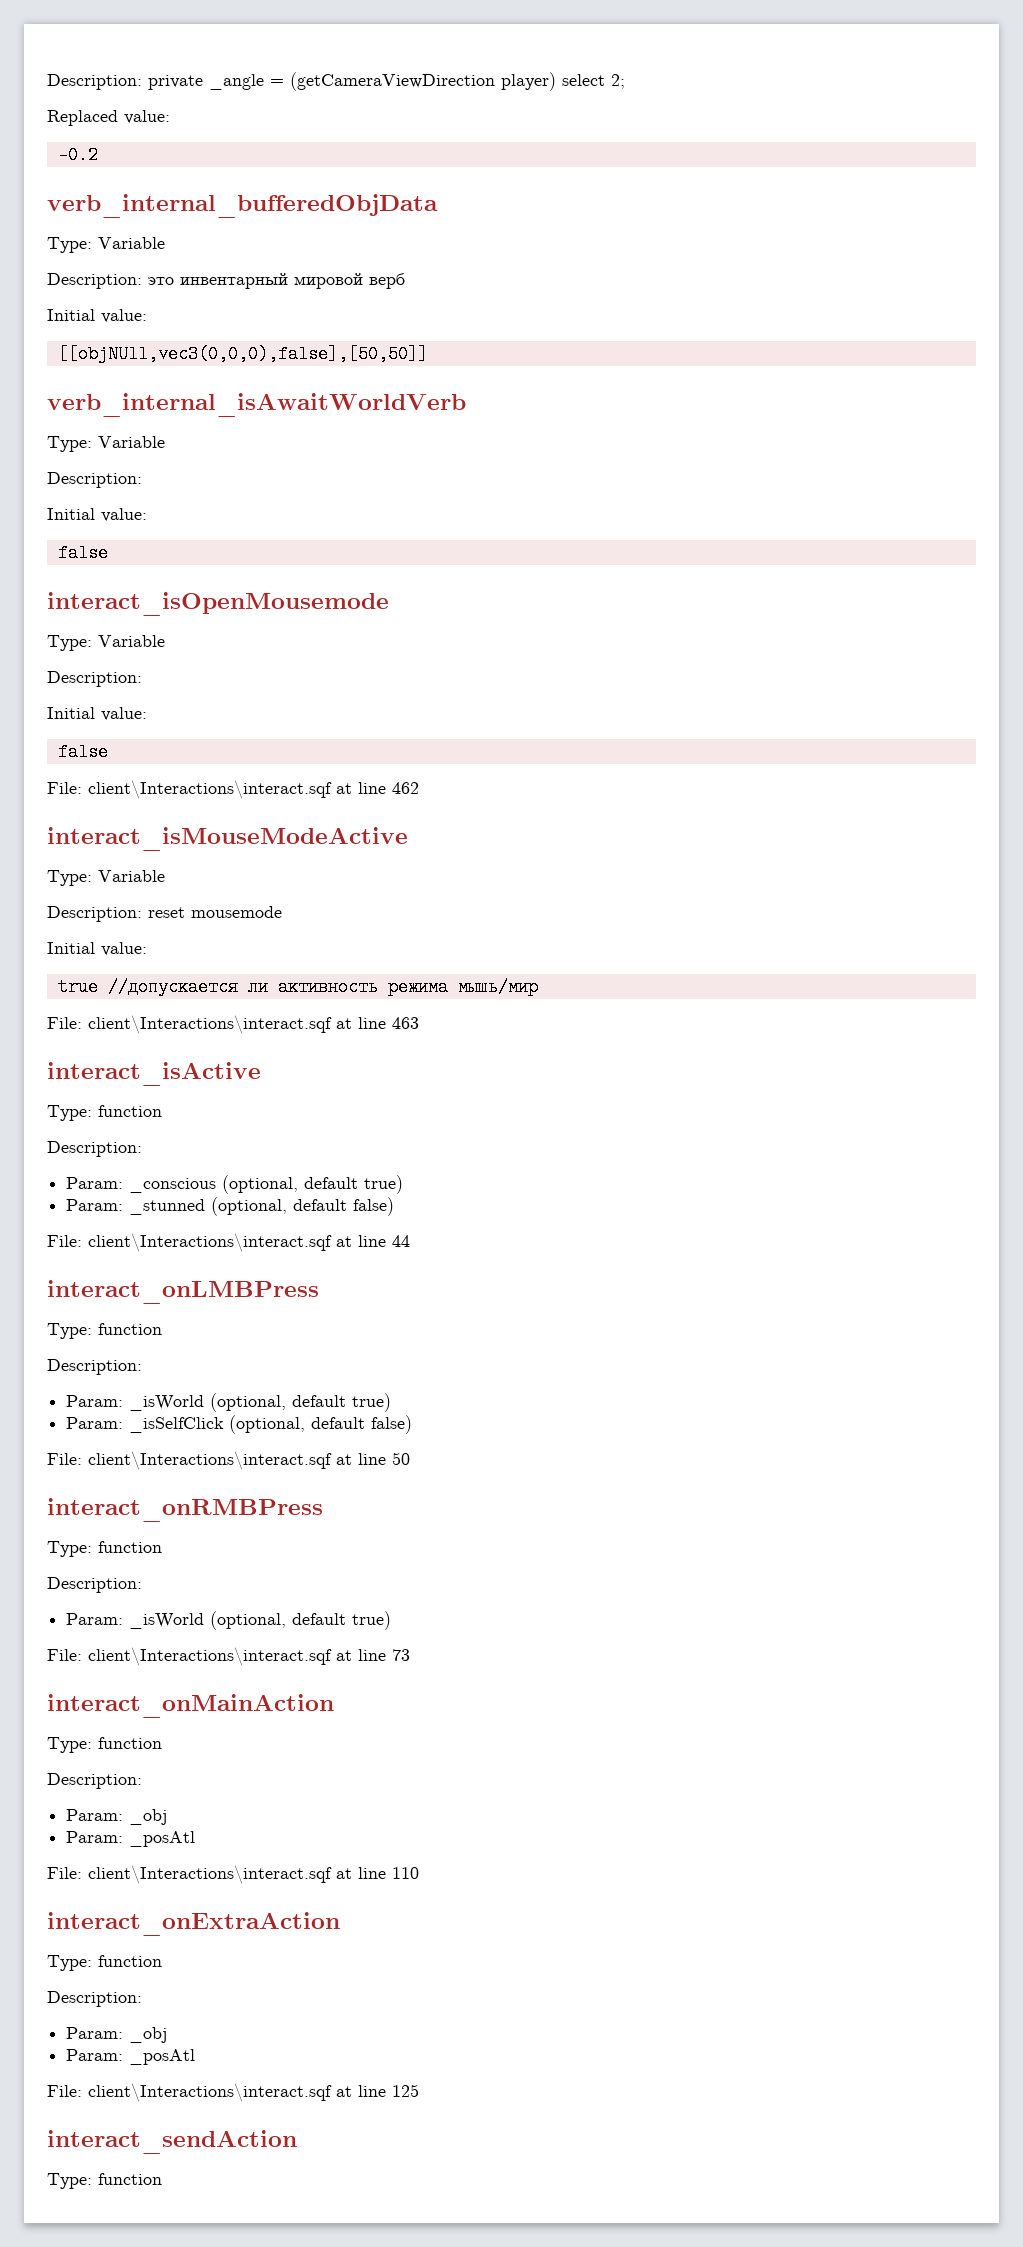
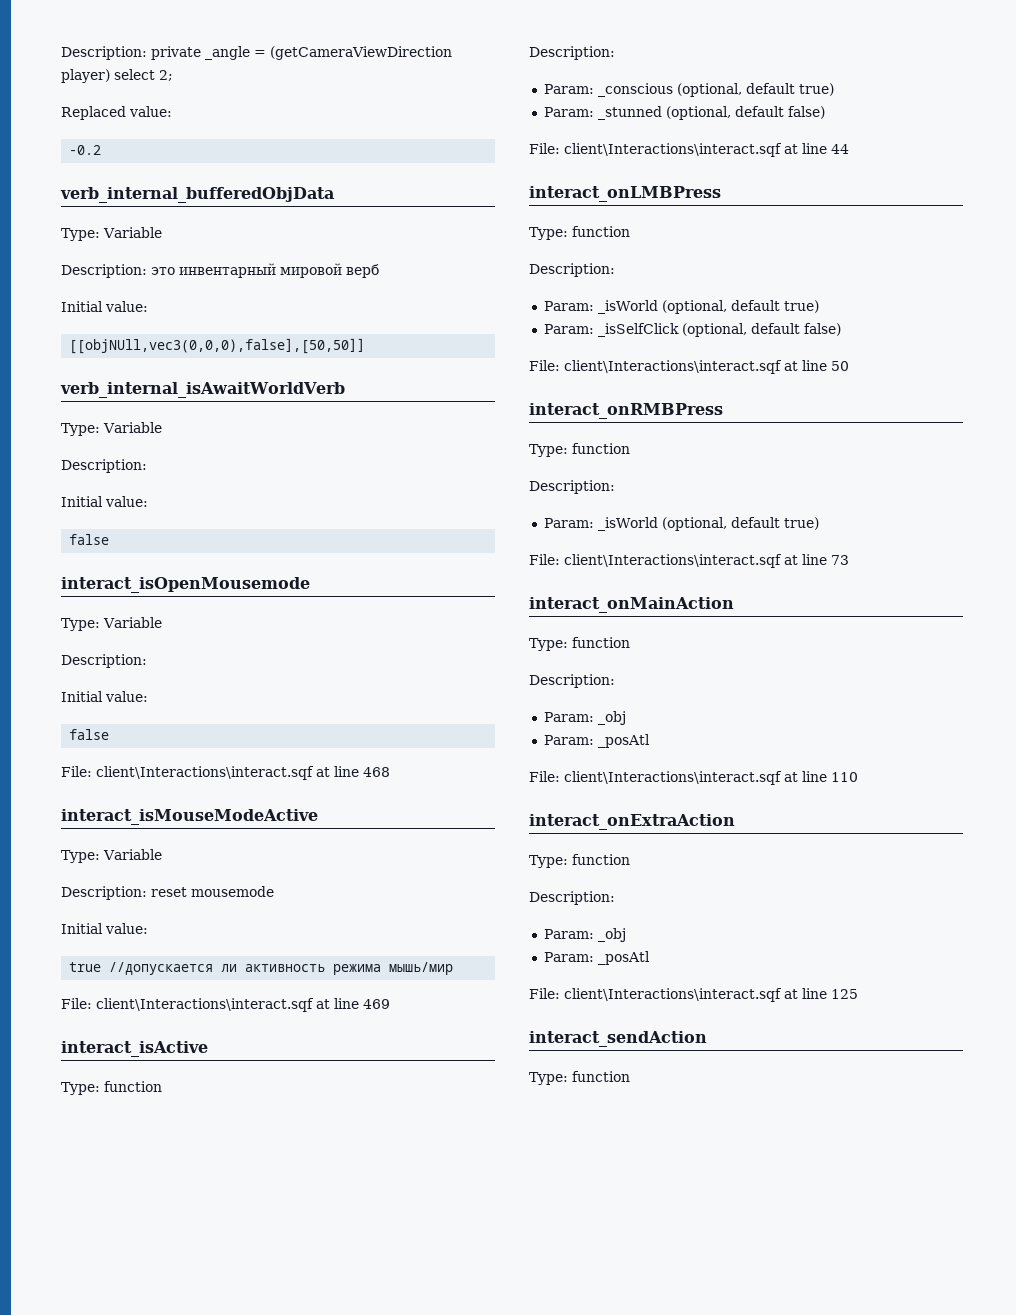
[392,782,419,794] 462 -> [363,767,390,777] 468
[392,1017,419,1029] 463 -> [363,999,390,1009] 469

